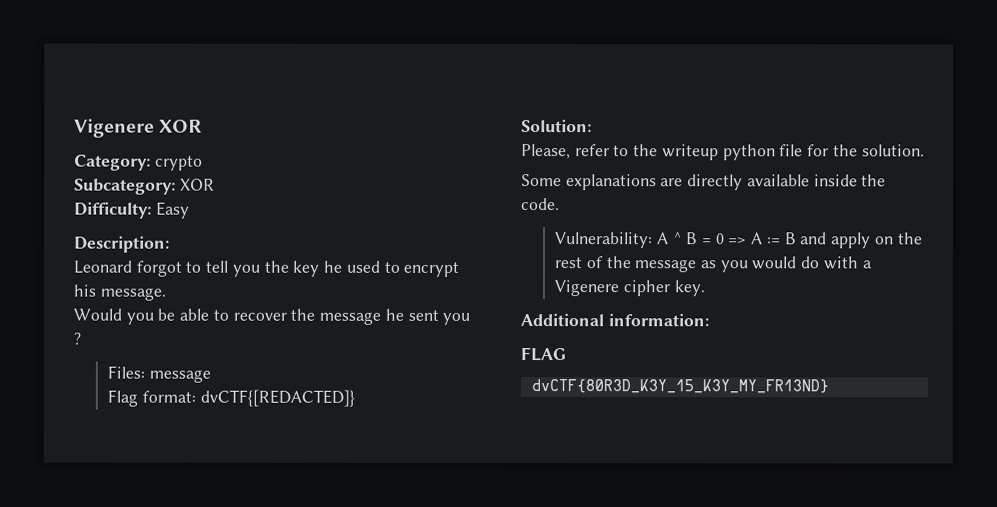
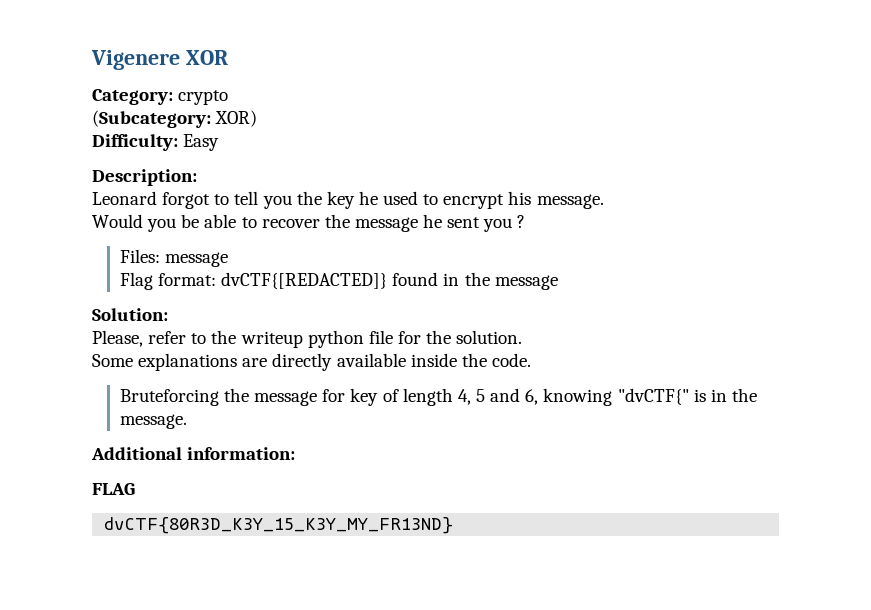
[74,178,215,195] Subcategory: XOR -> [92,110,258,128] (Subcategory: XOR)
(355, 398) none -> [392,272,558,290] found in the message
[555,232,923,249] [554,256,872,273] [554,280,705,297] Vulnerability: A ^ B = 0 => A := B and apply on the rest of the message as you would do with a Vigenere cipher key. -> [119,388,757,406] [119,414,187,429] Bruteforcing the message for key of length 4, 5 and 6, knowing "dvCTF{" is in the message.

